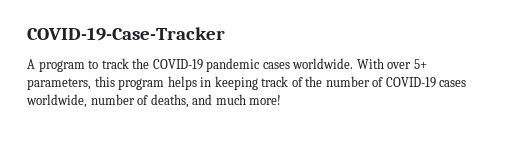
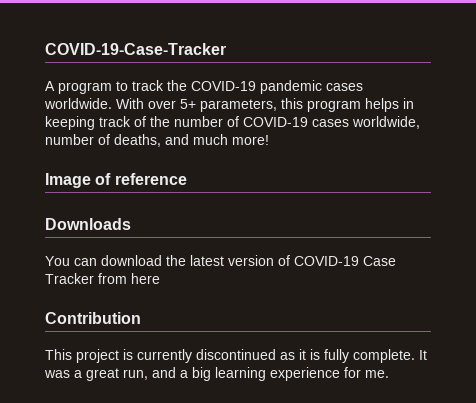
(282, 100) none -> [45,173,187,188] [45,218,131,230] [45,255,396,266] [45,273,160,284] [45,312,141,324] [45,349,427,363] [44,367,389,381] // Image of reference // Downloads // You can download the latest version of COVID-19 Case Tracker from here // Contribution // This project is currently discontinued as it is fully complete. It was a great run, and a big learning experience for me.

